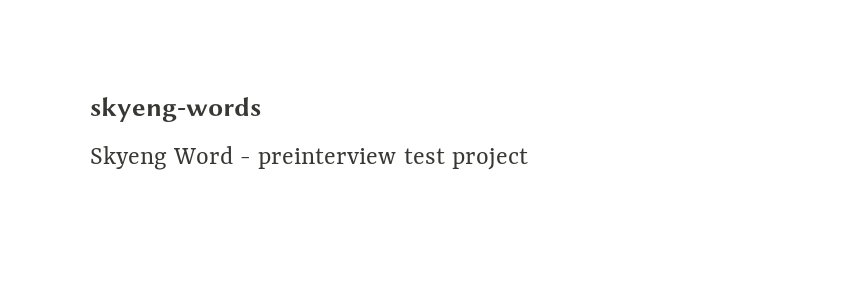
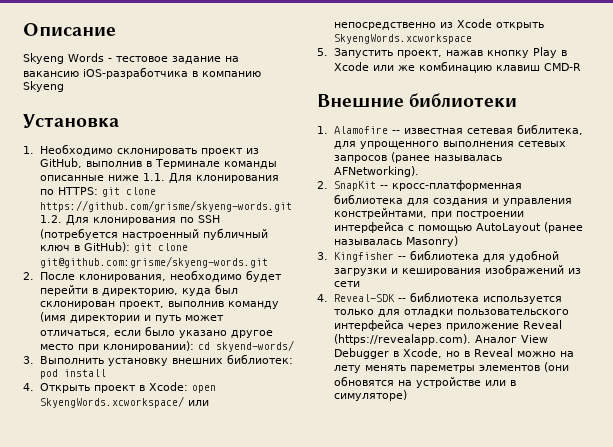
[90,97,261,122] [90,146,528,170] skyeng-words // Skyeng Word - preinterview test project -> [23,23,116,36] [23,53,239,64] [23,67,261,79] [23,81,64,92] [23,114,119,128] [23,144,259,156] [39,158,277,169] [39,173,279,183] [39,187,156,197] [39,200,292,212] [39,215,220,225] [39,228,268,240] [39,242,188,253] [39,256,268,268] [23,270,282,282] [39,284,238,296] [39,301,279,309] [39,312,224,323] [39,326,273,338] [39,340,294,352] [23,354,293,366] [39,369,106,379] [23,382,216,393] [39,396,209,408] [333,19,544,30] [333,34,472,44] [317,47,567,58] [333,61,581,73] [317,93,518,108] [317,124,583,135] [333,141,566,149] [333,152,502,163] [333,166,419,177] [317,180,522,191] [333,194,572,206] [333,208,524,219] [333,222,583,233] [333,236,458,247] [317,250,559,262] [333,264,581,276] [333,281,360,287] [317,292,562,304] [333,309,569,317] [333,320,562,331] [333,334,548,345] [333,348,574,359] [333,362,569,373] [333,376,516,388] [333,390,407,401] Описание // Skyeng Words - тестовое задание на вакансию iOS-разработчика в компанию Skyeng // Установка // 1. Необходимо склонировать проект из GitHub, выполнив в Терминале команды описанные ниже 1.1. Для клонирования по HTTPS: git clone https://github.com/grisme/skyeng-words.git 1.2. Для клонирования по SSH (потребуется настроенный публичный ключ в GitHub): git clone git@github.com:grisme/skyeng-words.git // 2. После клонирования, необходимо будет перейти в директорию, куда был склонирован проект, выполнив команду (имя директории и путь может отличаться, если было указано другое место при клонировании): cd skyend-words/ // 3. Выполнить установку внешних библиотек: pod install // 4. Открыть проект в Xcode: open SkyengWords.xcworkspace/ или непосредственно из Xcode открыть SkyengWords.xcworkspace // 5. Запустить проект, нажав кнопку Play в Xcode или же комбинацию клавиш CMD-R // Внешние библиотеки // 1. Alamofire -- известная сетевая библитека, для упрощенного выполнения сетевых запросов (ранее называлась AFNetworking). // 2. SnapKit -- кросс-платформенная библиотека для создания и управления констрейнтами, при построении интерфейса с помощью AutoLayout (ранее называлась Masonry) // 3. Kingfisher -- библиотека для удобной загрузки и кеширования изображений из сети // 4. Reveal-SDK -- библиотека используется только для отладки пользовательского интерфейса через приложение Reveal (https://revealapp.com). Аналог View Debugger в Xcode, но в Reveal можно на лету менять пареметры элементов (они обновятся на устройстве или в симуляторе)

